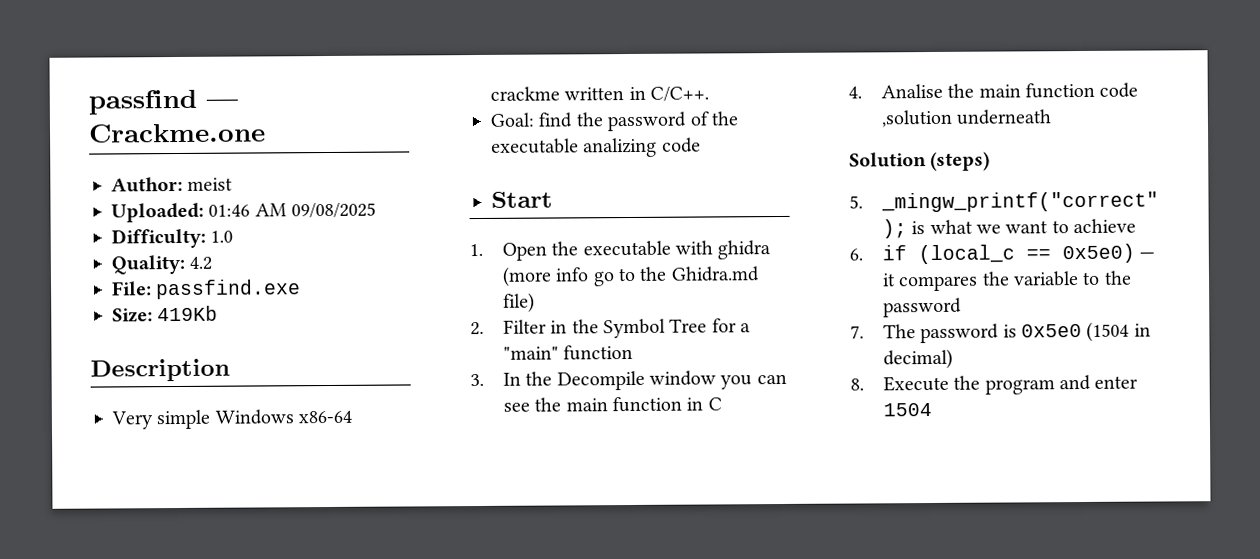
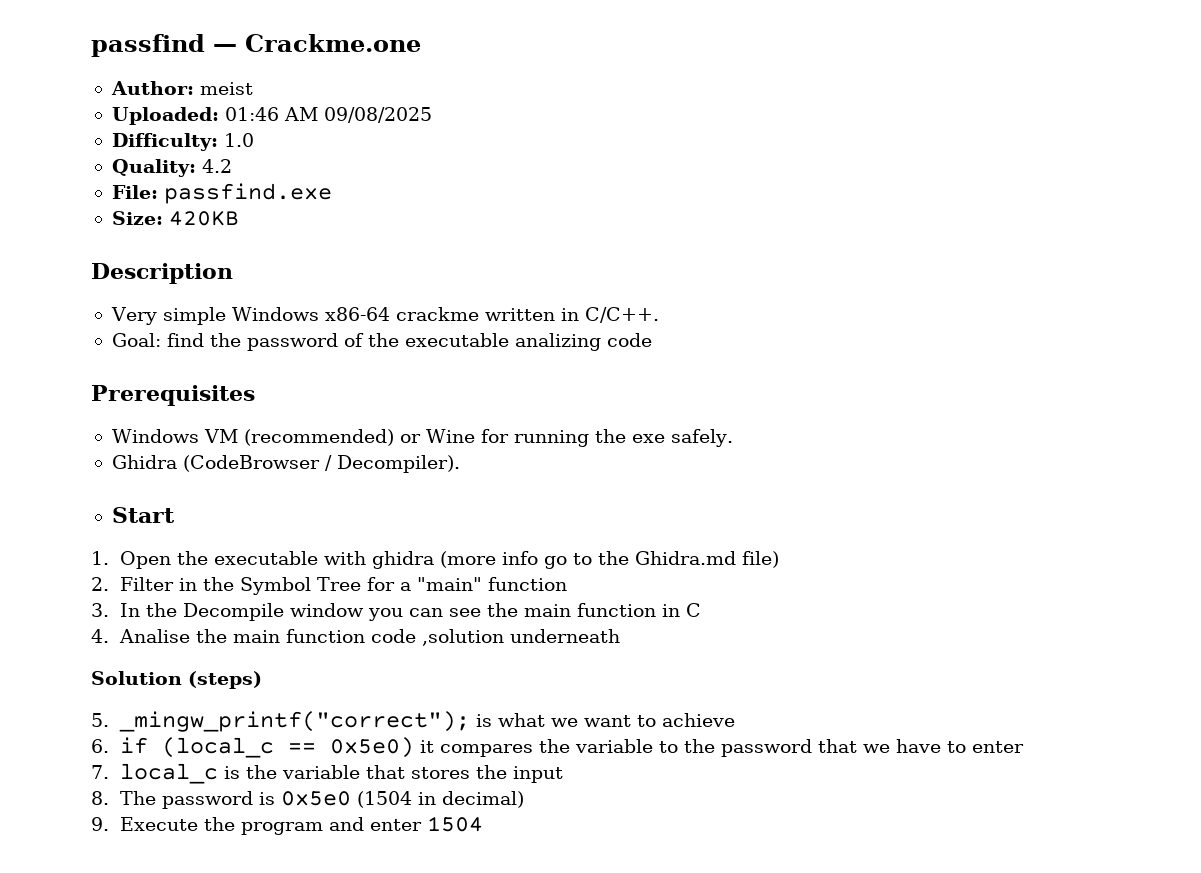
[157,305,219,322] 419Kb -> [168,211,239,226] 420KB
(701, 145) none -> [91,385,255,406] [111,429,733,447] [111,455,460,473] // Prerequisites // Windows VM (recommended) or Wine for running the exe safely. // Ghidra (CodeBrowser / Decompiler).
[1139,252,1156,259] — -> (414, 747) none
[850,325,864,339] // 7. -> [817,739,1024,753] [91,763,563,784] [91,791,109,805] that we have to enter // 7. local_c is the variable that stores the input // 8.
[850,378,864,391] 8. -> [91,817,109,831] 9.

